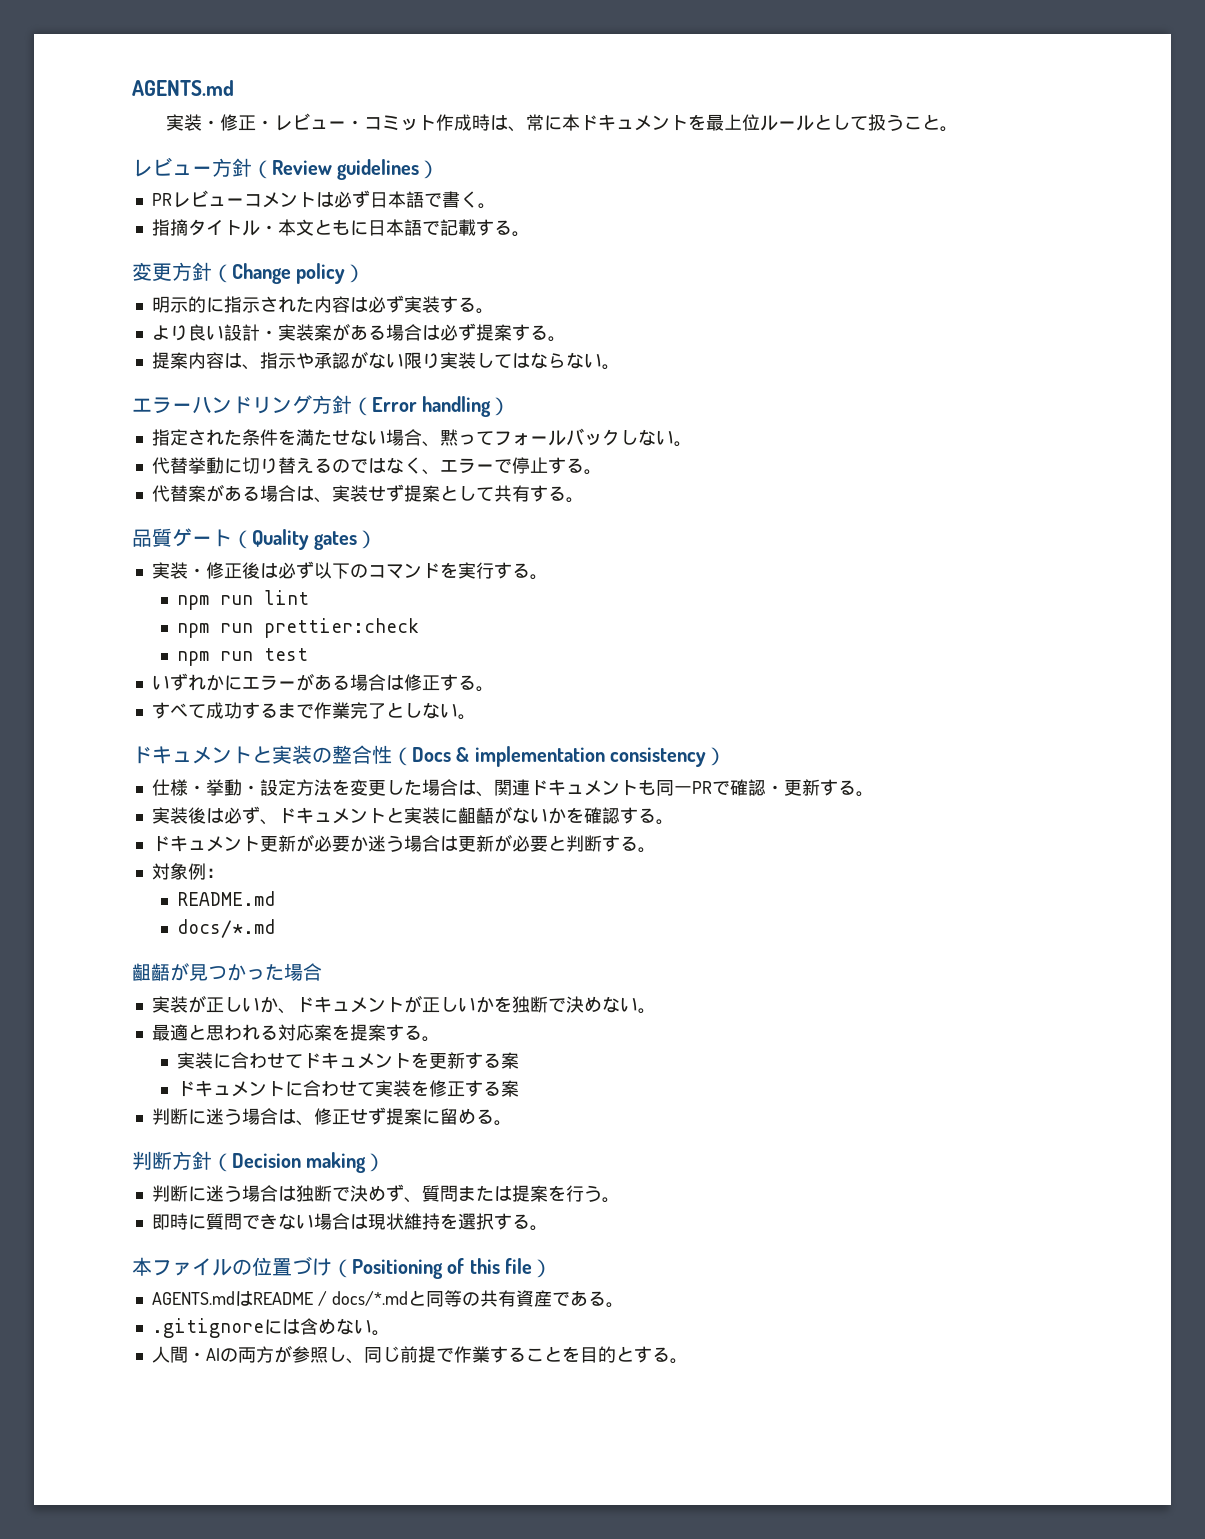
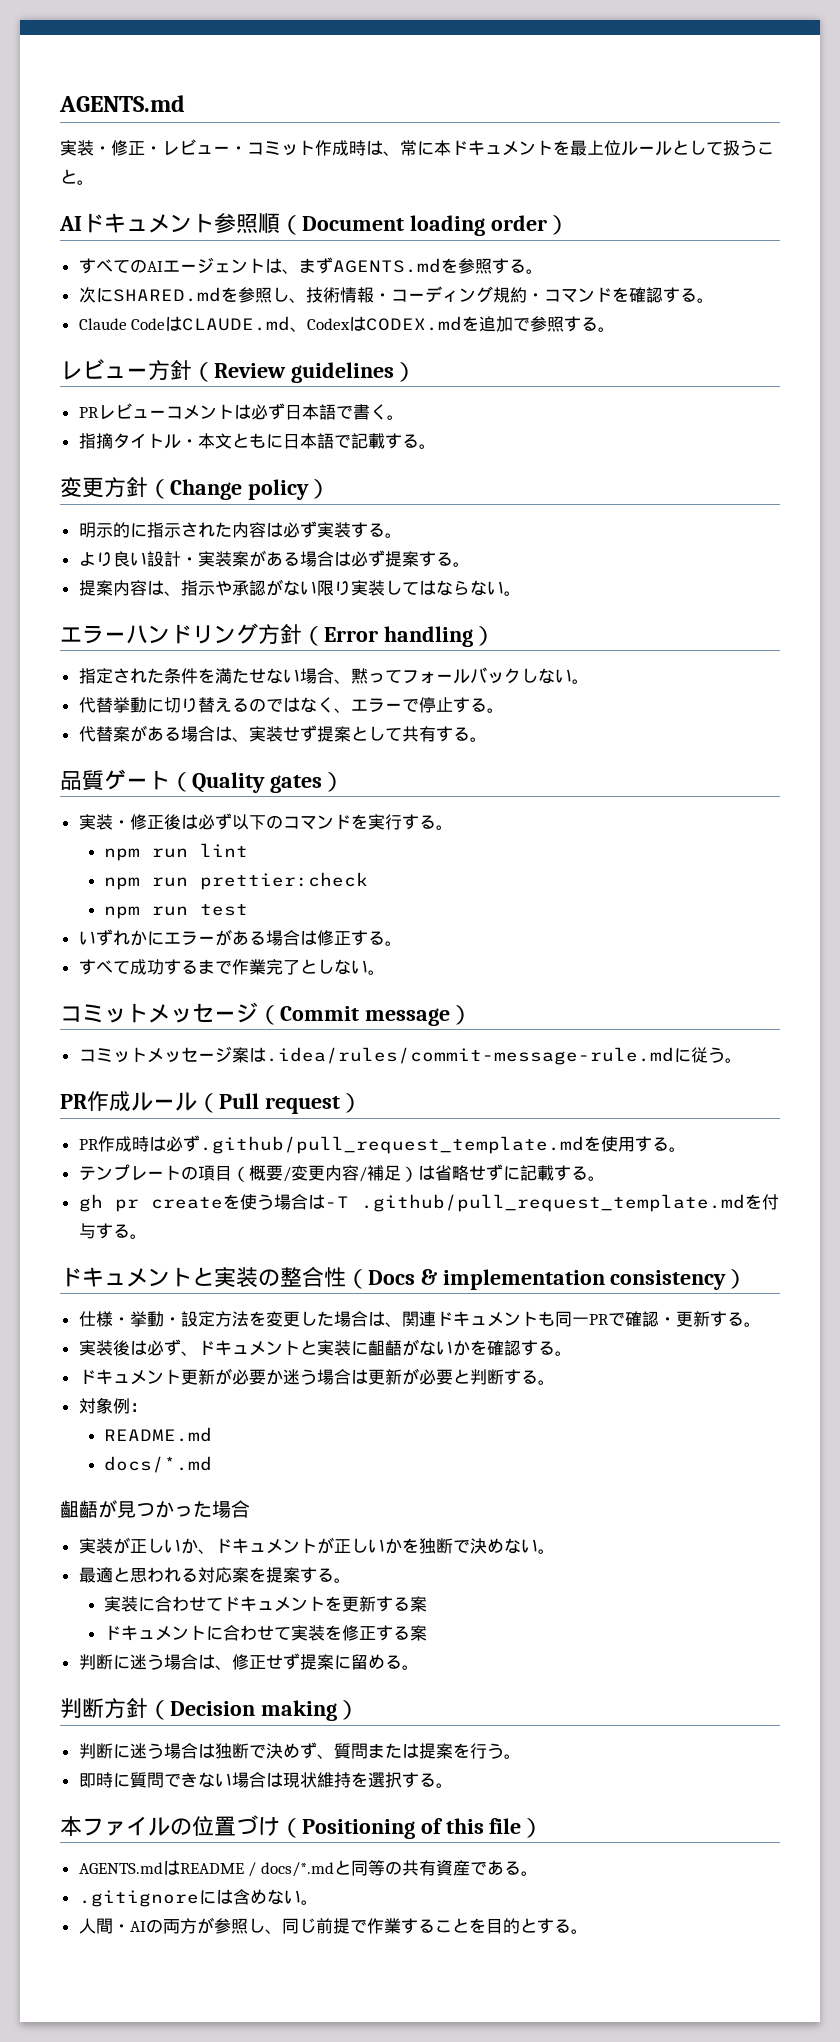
(958, 129) none -> [59,213,569,236] [78,257,543,274] [78,286,714,303] [78,316,616,332] // AIドキュメント参照順（Document loading order） // すべてのAIエージェントは、まずAGENTS.mdを参照する。 // 次にSHARED.mdを参照し、技術情報・コーディング規約・コマンドを確認する。 // Claude CodeはCLAUDE.md、CodexはCODEX.mdを追加で参照する。
(476, 717) none -> [60,1002,472,1026] [78,1046,742,1065] [60,1091,362,1114] [78,1135,686,1154] [78,1164,605,1182] [78,1194,779,1212] [78,1223,147,1239] // コミットメッセージ（Commit message） // コミットメッセージ案は.idea/rules/commit-message-rule.mdに従う。 // PR作成ルール（Pull request） // PR作成時は必ず.github/pull_request_template.mdを使用する。 // テンプレートの項目（概要/変更内容/補足）は省略せずに記載する。 // gh pr createを使う場合は-T .github/pull_request_template.mdを付与する。

